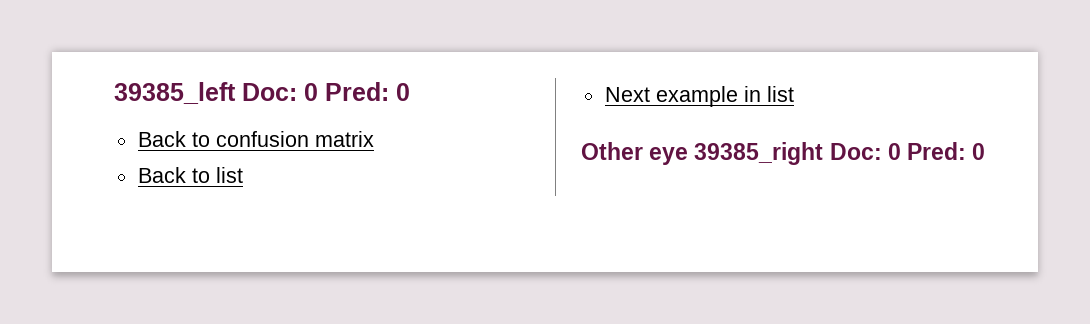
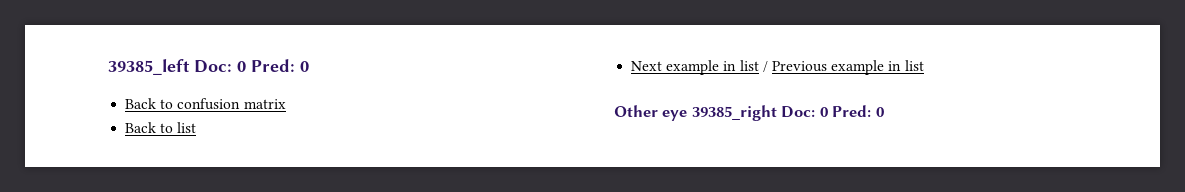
(794, 94) none -> [762,60,924,75] / Previous example in list

